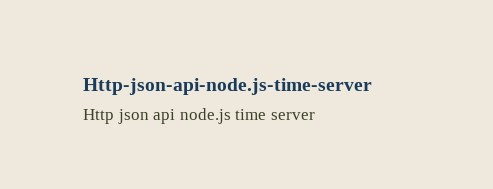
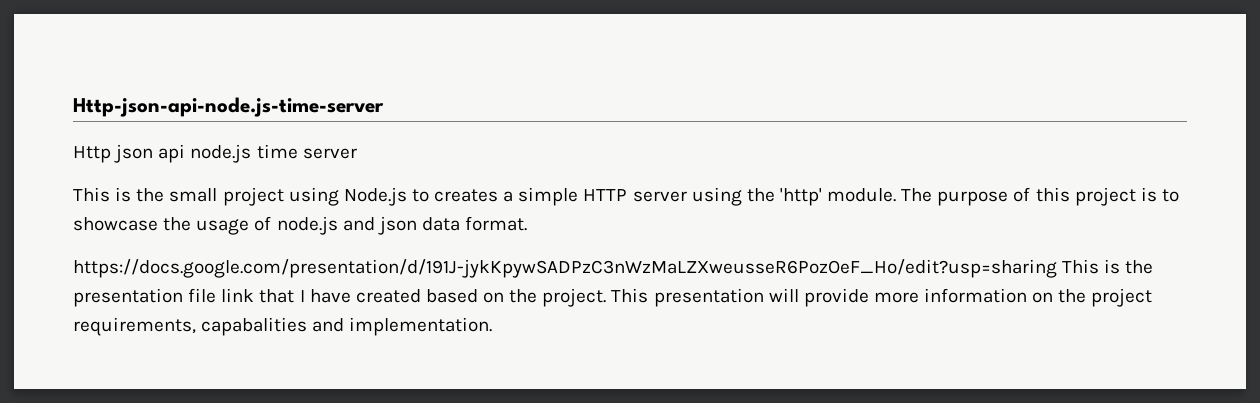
(315, 116) none -> [73,187,1179,206] [73,216,528,235] [73,259,1154,278] [73,288,1153,307] [73,317,493,336] // This is the small project using Node.js to creates a simple HTTP server using the 'http' module. The purpose of this project is to showcase the usage of node.js and json data format. // https://docs.google.com/presentation/d/191J-jykKpywSADPzC3nWzMaLZXweusseR6PozOeF_Ho/edit?usp=sharing This is the presentation file link that I have created based on the project. This presentation will provide more information on the project requirements, capabalities and implementation.

